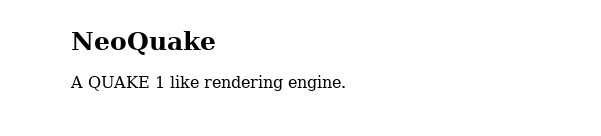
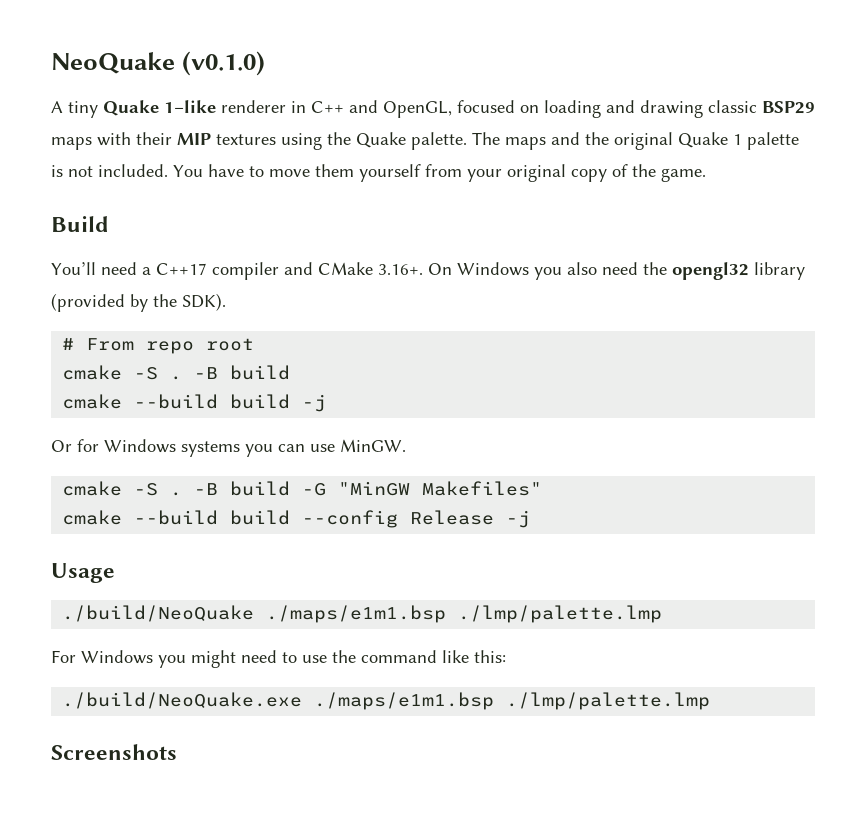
(216, 43) none -> [182,51,266,76] (v0.1.0)
[88,75,346,91] QUAKE 1 like rendering engine. -> [68,100,815,118] [51,132,799,150] [51,164,706,182] [51,216,109,232] [51,262,805,280] [51,293,226,312] [62,338,255,354] [62,365,291,380] [62,394,327,412] [51,439,406,457] [62,481,543,496] [62,510,531,528] [51,563,115,583] [62,605,663,623] [51,650,506,668] [62,692,711,710] [51,744,177,760] tiny Quake 1–like renderer in C++ and OpenGL, focused on loading and drawing classic BSP29 maps with their MIP textures using the Quake palette. The maps and the original Quake 1 palette is not included. You have to move them yourself from your original copy of the game. // Build // You’ll need a C++17 compiler and CMake 3.16+. On Windows you also need the opengl32 library (provided by the SDK). // # From repo root // cmake -S . -B build // cmake --build build -j // Or for Windows systems you can use MinGW. // cmake -S . -B build -G "MinGW Makefiles" // cmake --build build --config Release -j // Usage // ./build/NeoQuake ./maps/e1m1.bsp ./lmp/palette.lmp // For Windows you might need to use the command like this: // ./build/NeoQuake.exe ./maps/e1m1.bsp ./lmp/palette.lmp // Screenshots

